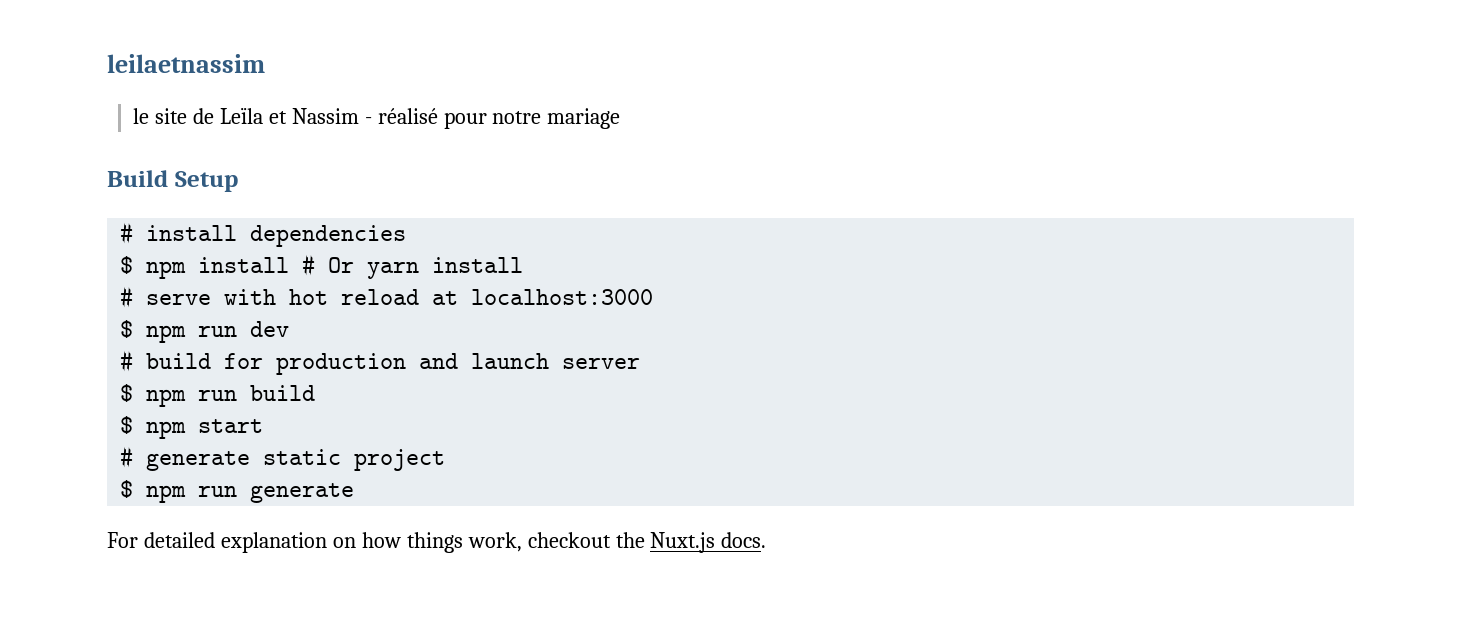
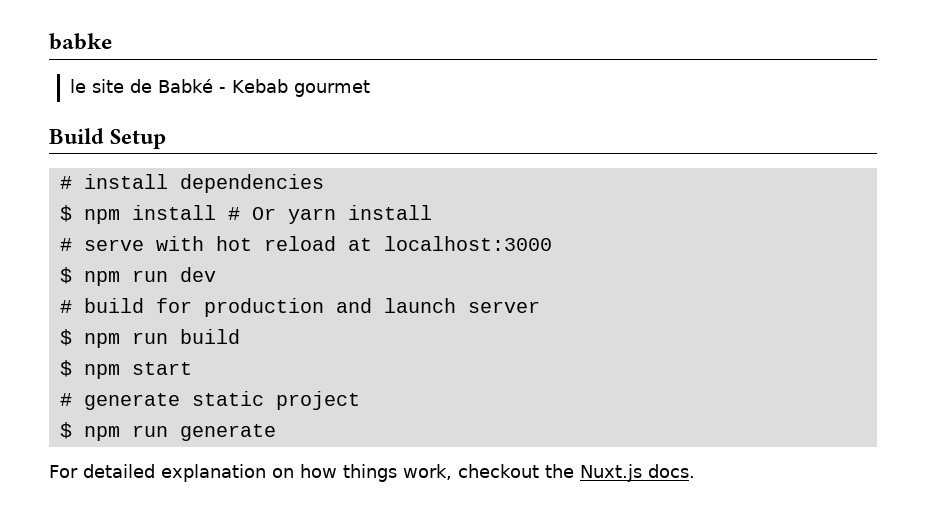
[107,54,265,73] leilaetnassim -> [49,33,112,50] babke
[219,108,621,129] Leïla et Nassim - réalisé pour notre mariage -> [157,79,370,97] Babké - Kebab gourmet

